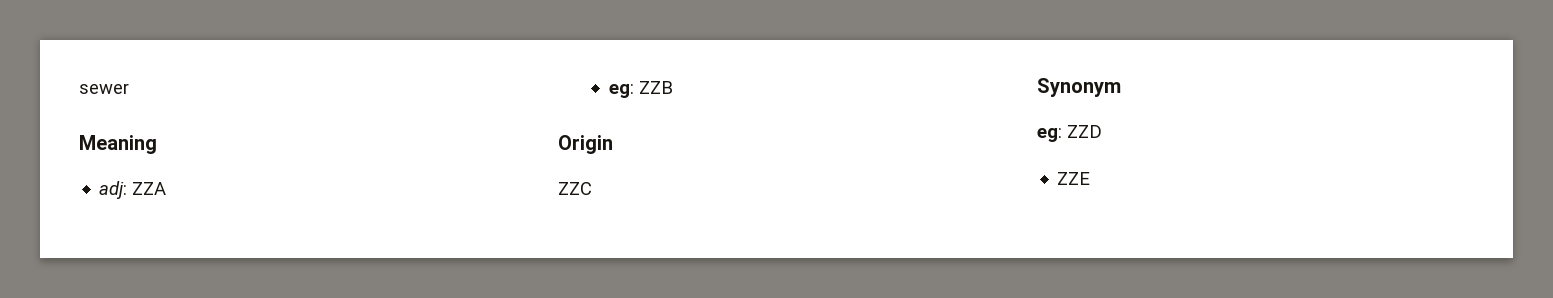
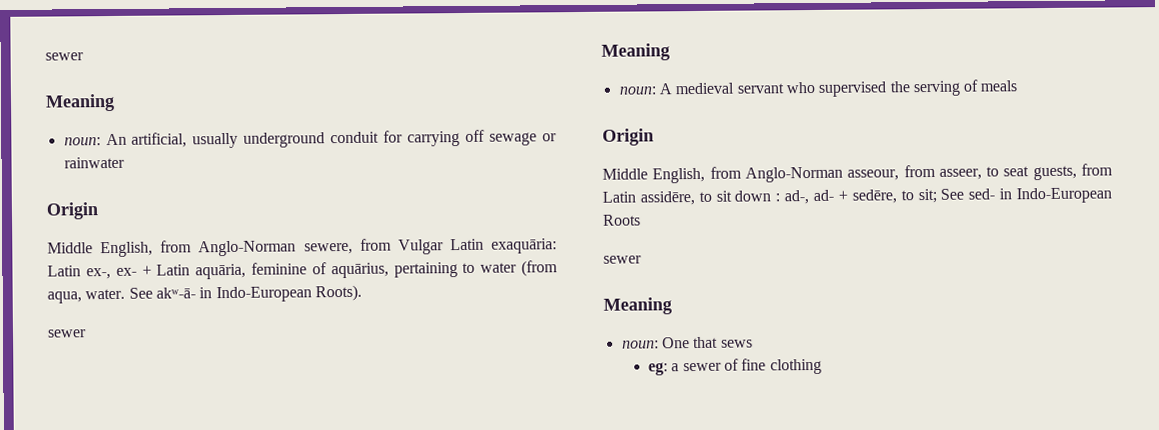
[79,83,129,94] [79,135,157,154] [99,181,167,199] [609,81,674,98] [558,135,613,154] [558,182,592,195] [1037,78,1121,97] [1037,125,1102,142] [1057,172,1091,185] sewer // Meaning // adj: ZZA // eg: ZZB // Origin // ZZC // Synonym // eg: ZZD // ZZE -> [45,52,84,61] [45,93,115,112] [63,129,557,149] [63,156,125,169] [46,202,99,220] [47,238,557,258] [47,260,558,280] [47,284,362,304] [47,329,87,338] [601,43,670,61] [618,79,1018,97] [602,128,654,146] [602,163,1113,184] [602,187,1112,206] [602,214,641,226] [603,255,642,264] [603,297,672,315] [621,336,753,349] [648,358,822,376] sewer // Meaning // noun: An artificial, usually underground conduit for carrying off sewage or rainwater // Origin // Middle English, from Anglo-Norman sewere, from Vulgar Latin exaquāria: Latin ex-, ex- + Latin aquāria, feminine of aquārius, pertaining to water (from aqua, water. See akʷ-ā- in Indo-European Roots). // sewer // Meaning // noun: A medieval servant who supervised the serving of meals // Origin // Middle English, from Anglo-Norman asseour, from asseer, to seat guests, from Latin assidēre, to sit down : ad-, ad- + sedēre, to sit; See sed- in Indo-European Roots // sewer // Meaning // noun: One that sews // eg: a sewer of fine clothing

